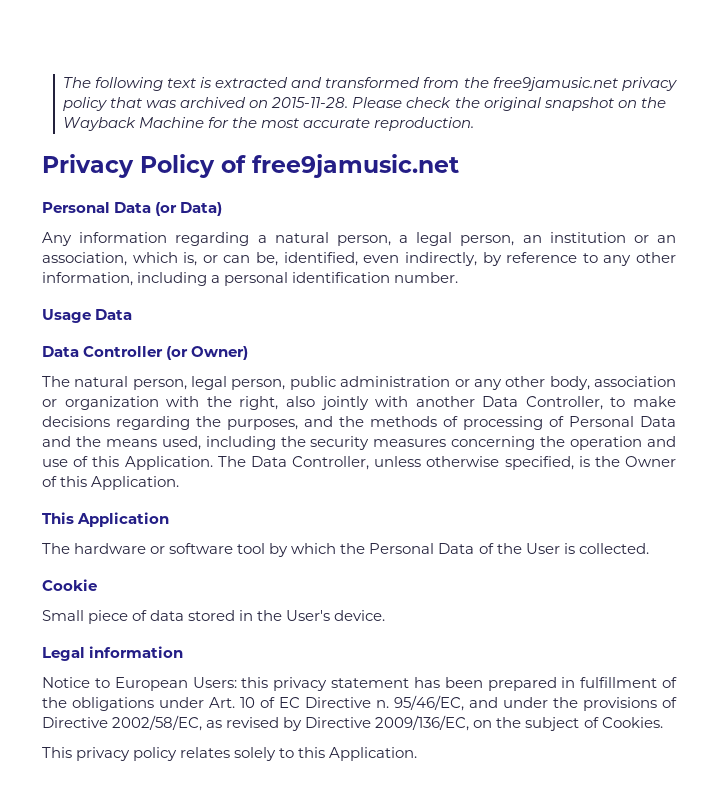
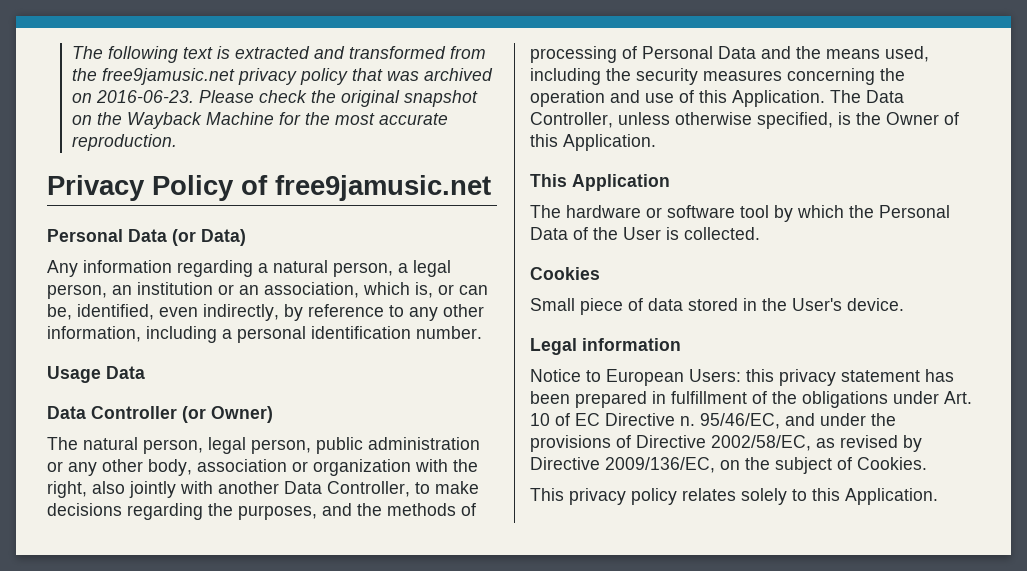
[271,97,349,108] 2015-11-28. -> [95,90,194,103] 2016-06-23.
[42,579,97,591] Cookie -> [530,267,600,280] Cookies

